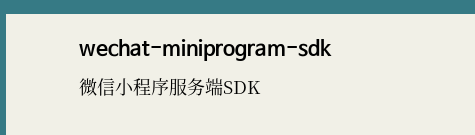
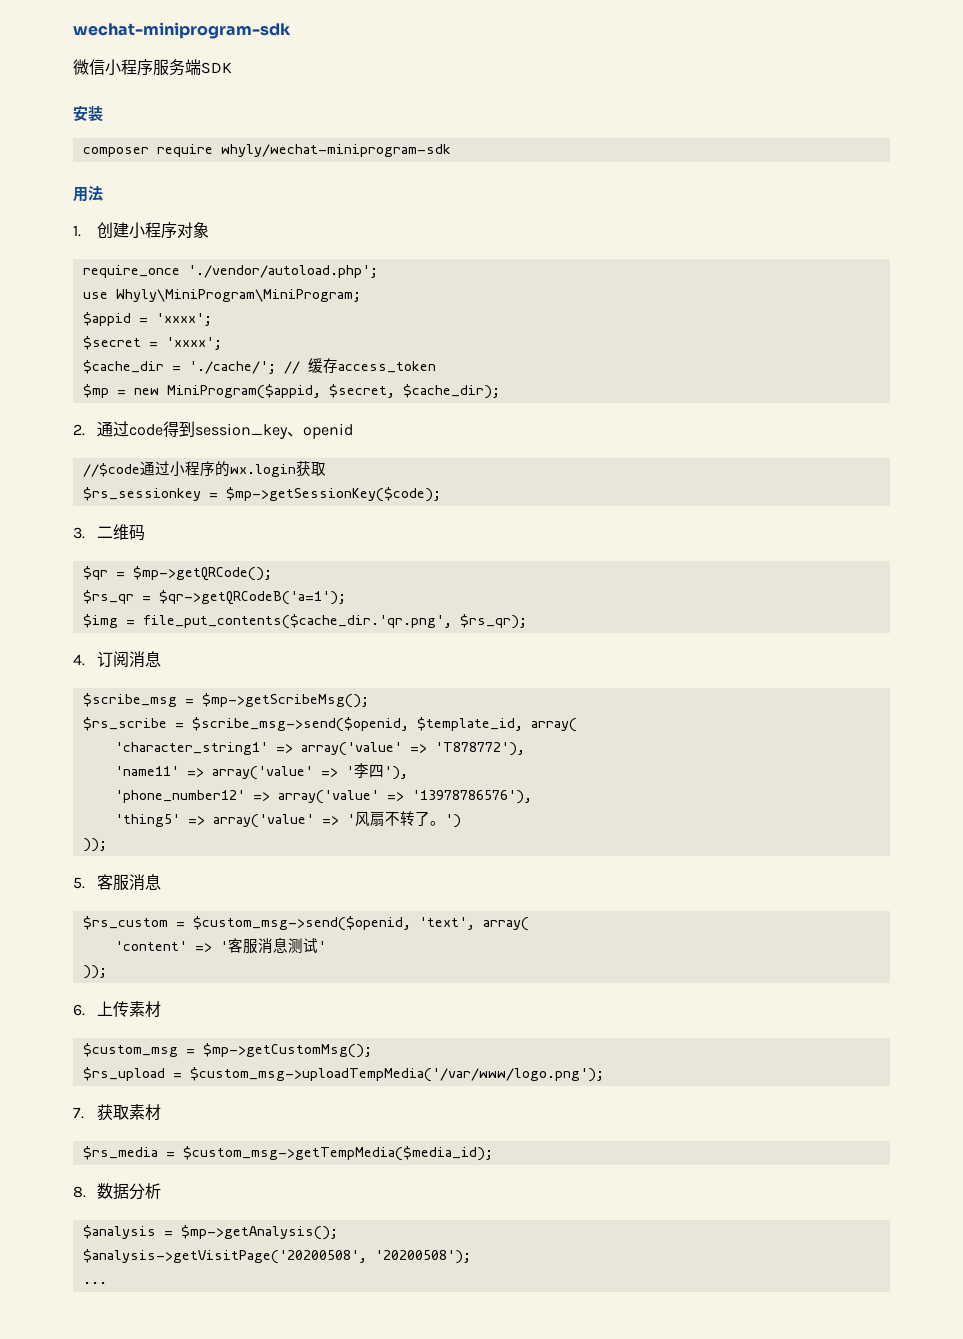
(261, 87) none -> [73,105,103,122] [82,144,451,157] [73,185,103,202] [73,222,209,239] [82,265,378,278] [82,289,361,302] [82,312,212,326] [82,336,222,350] [82,358,436,374] [82,384,500,399] [73,421,353,439] [82,461,326,477] [82,487,441,502] [73,524,145,541] [82,566,272,581] [82,590,346,605] [82,614,527,629] [73,651,161,668] [82,693,369,708] [82,717,577,732] [114,742,525,756] [114,763,408,780] [114,790,532,804] [114,811,461,828] [82,838,107,852] [73,874,161,891] [82,916,529,931] [114,937,326,954] [82,965,107,979] [73,1001,161,1017] [82,1043,372,1058] [82,1067,604,1082] [73,1104,161,1121] [82,1146,493,1161] [73,1183,161,1200] [82,1225,338,1240] [82,1249,471,1264] [82,1282,107,1284] // 安装 // composer require whyly/wechat-miniprogram-sdk // 用法 // 1.创建小程序对象 // require_once './vendor/autoload.php'; // use Whyly\MiniProgram\MiniProgram; // $appid = 'xxxx'; // $secret = 'xxxx'; // $cache_dir = './cache/'; // 缓存access_token // $mp = new MiniProgram($appid, $secret, $cache_dir); // 2.通过code得到session_key、openid // //$code通过小程序的wx.login获取 // $rs_sessionkey = $mp->getSessionKey($code); // 3.二维码 // $qr = $mp->getQRCode(); // $rs_qr = $qr->getQRCodeB('a=1'); // $img = file_put_contents($cache_dir.'qr.png', $rs_qr); // 4.订阅消息 // $scribe_msg = $mp->getScribeMsg(); // $rs_scribe = $scribe_msg->send($openid, $template_id, array( // 'character_string1' => array('value' => 'T878772'), // 'name11' => array('value' => '李四'), // 'phone_number12' => array('value' => '13978786576'), // 'thing5' => array('value' => '风扇不转了。') // )); // 5.客服消息 // $rs_custom = $custom_msg->send($openid, 'text', array( // 'content' => '客服消息测试' // )); // 6.上传素材 // $custom_msg = $mp->getCustomMsg(); // $rs_upload = $custom_msg->uploadTempMedia('/var/www/logo.png'); // 7.获取素材 // $rs_media = $custom_msg->getTempMedia($media_id); // 8.数据分析 // $analysis = $mp->getAnalysis(); // $analysis->getVisitPage('20200508', '20200508'); // ...

